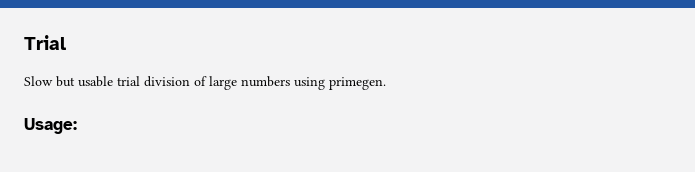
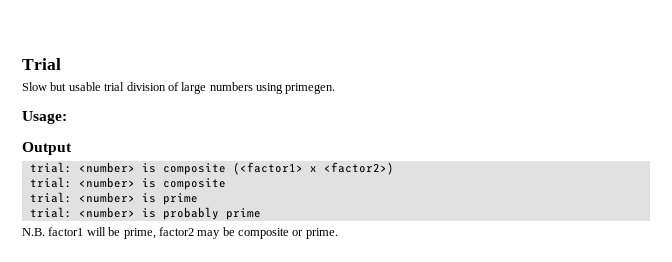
(77, 126) none -> [22,142,72,155] [29,162,394,175] [29,177,226,190] [29,192,198,205] [29,207,261,220] [22,227,338,239] // Output // trial: <number> is composite (<factor1> x <factor2>) // trial: <number> is composite // trial: <number> is prime // trial: <number> is probably prime // N.B. factor1 will be prime, factor2 may be composite or prime.

